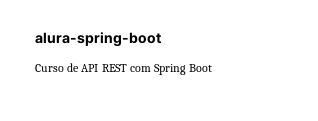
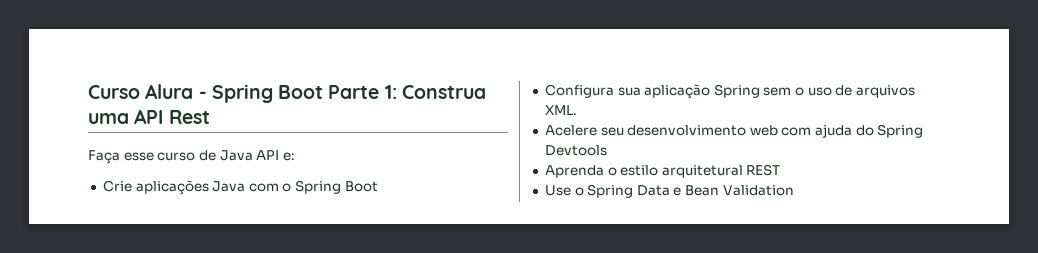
[35,32,161,47] [35,63,213,75] alura-spring-boot // Curso de API REST com Spring Boot -> [88,84,486,103] [88,109,210,124] [88,150,295,164] [102,180,378,195] [544,84,916,99] [544,105,577,115] [544,124,924,138] [544,145,607,156] [544,164,781,178] [544,184,794,198] Curso Alura - Spring Boot Parte 1: Construa uma API Rest // Faça esse curso de Java API e: // Crie aplicações Java com o Spring Boot // Configura sua aplicação Spring sem o uso de arquivos XML. // Acelere seu desenvolvimento web com ajuda do Spring Devtools // Aprenda o estilo arquitetural REST // Use o Spring Data e Bean Validation

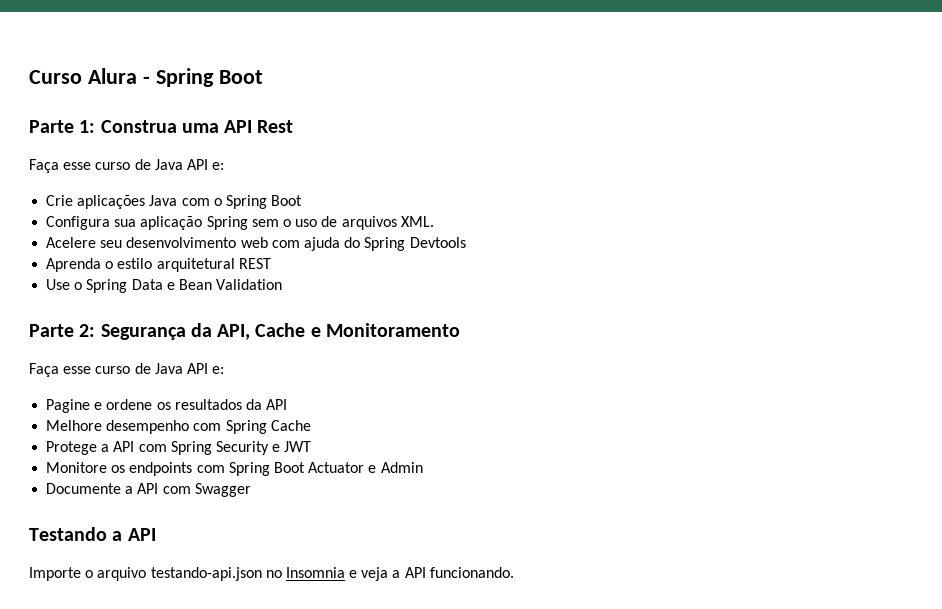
(324, 92) none -> (263, 77) //
(794, 190) none -> [29,323,460,340] [29,363,225,377] [46,399,288,413] [46,420,311,434] [46,441,312,455] [46,462,423,476] [46,483,251,497] [29,527,156,541] [29,567,514,581] // Parte 2: Segurança da API, Cache e Monitoramento // Faça esse curso de Java API e: // Pagine e ordene os resultados da API // Melhore desempenho com Spring Cache // Protege a API com Spring Security e JWT // Monitore os endpoints com Spring Boot Actuator e Admin // Documente a API com Swagger // Testando a API // Importe o arquivo testando-api.json no Insomnia e veja a API funcionando.

